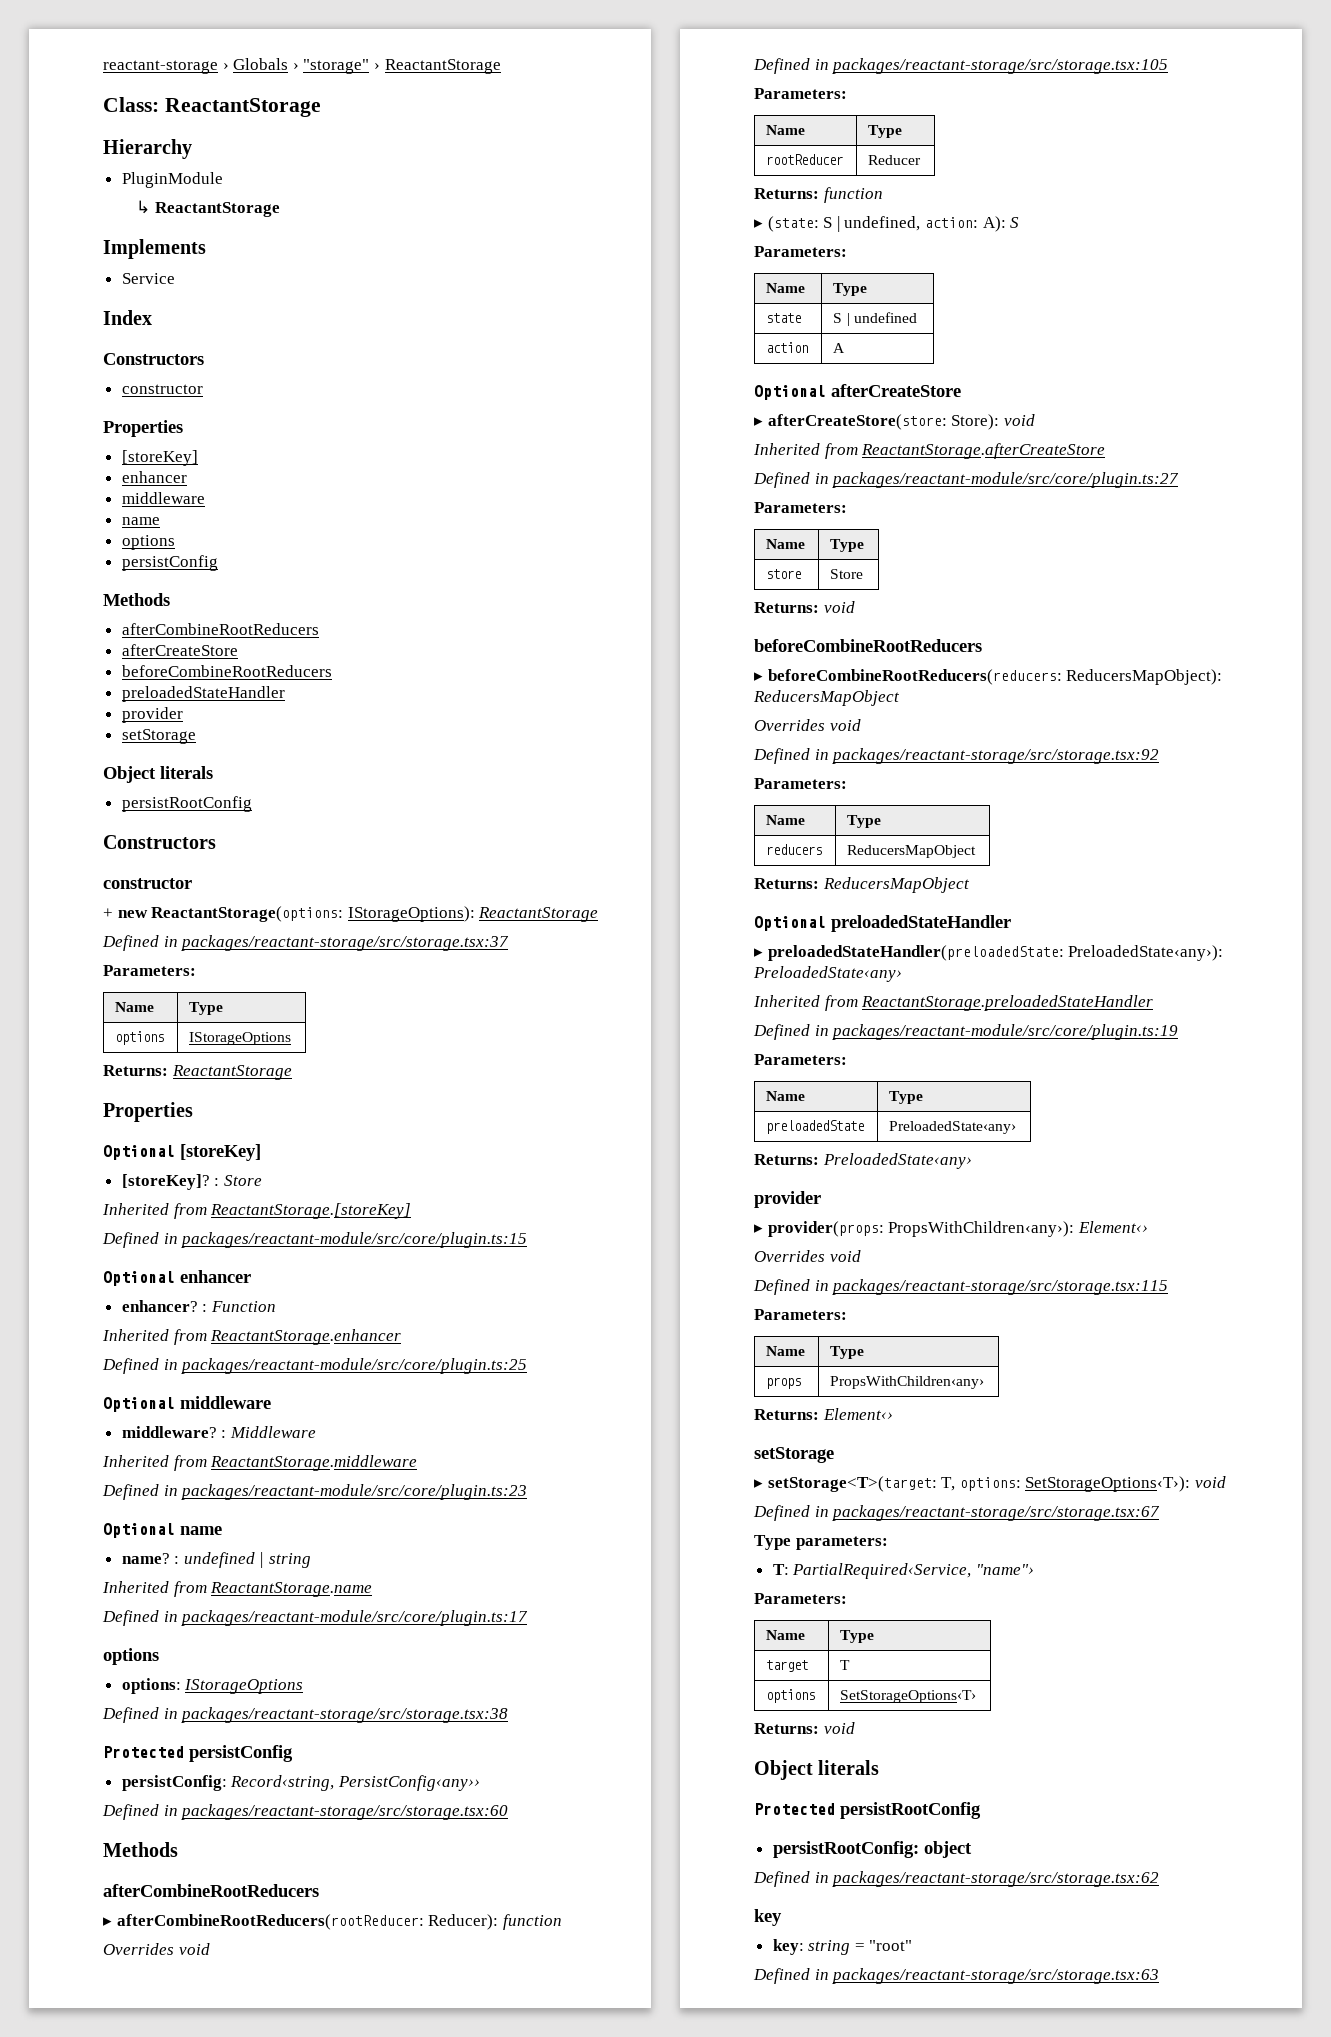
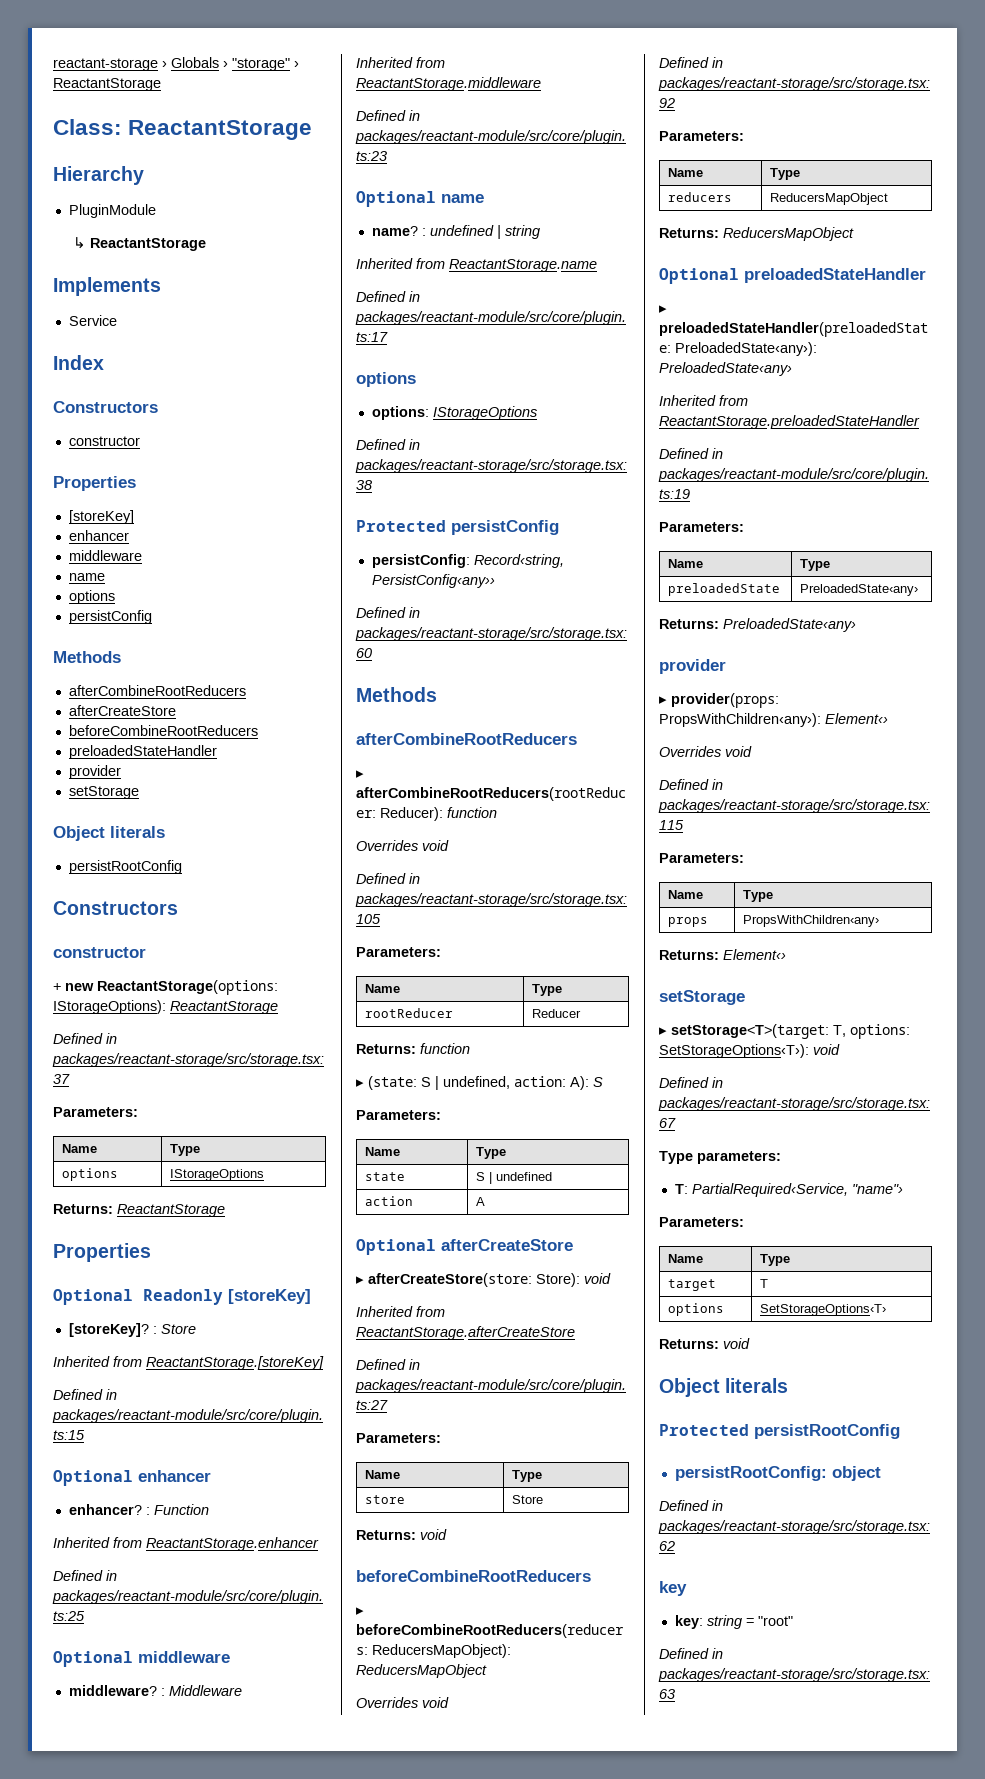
(175, 1152) none -> [143,1289,223,1305] Readonly

